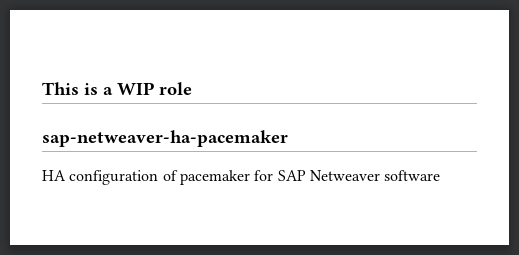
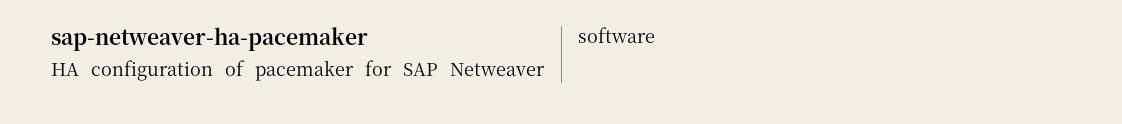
[42,82,192,95] This is a WIP role // -> (51, 39) none

